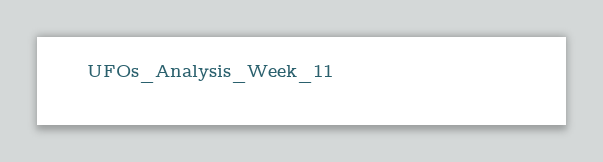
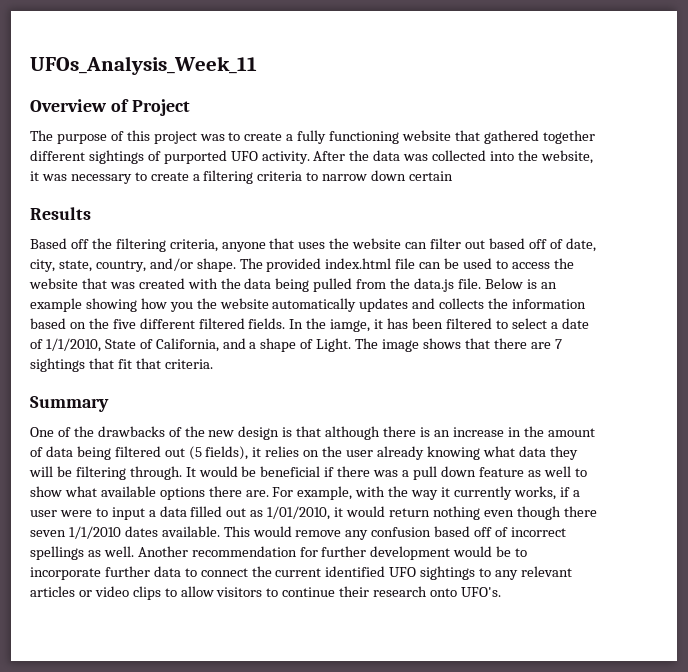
(333, 74) none -> [30,99,190,116] [30,130,595,144] [30,150,593,164] [30,170,454,184] [30,207,91,220] [30,238,596,252] [30,258,574,272] [29,278,557,292] [30,298,587,312] [30,318,589,332] [30,338,562,352] [30,358,213,372] [30,396,109,412] [30,426,595,440] [30,446,578,460] [29,466,587,480] [30,486,580,500] [30,506,597,520] [30,526,566,540] [30,546,528,560] [30,566,572,580] [30,586,501,600] // Overview of Project // The purpose of this project was to create a fully functioning website that gathered together different sightings of purported UFO activity. After the data was collected into the website, it was necessary to create a filtering criteria to narrow down certain // Results // Based off the filtering criteria, anyone that uses the website can filter out based off of date, city, state, country, and/or shape. The provided index.html file can be used to access the website that was created with the data being pulled from the data.js file. Below is an example showing how you the website automatically updates and collects the information based on the five different filtered fields. In the iamge, it has been filtered to select a date of 1/1/2010, State of California, and a shape of Light. The image shows that there are 7 sightings that fit that criteria. // Summary // One of the drawbacks of the new design is that although there is an increase in the amount of data being filtered out (5 fields), it relies on the user already knowing what data they will be filtering through. It would be beneficial if there was a pull down feature as well to show what available options there are. For example, with the way it currently works, if a user were to input a data filled out as 1/01/2010, it would return nothing even though there seven 1/1/2010 dates available. This would remove any confusion based off of incorrect spellings as well. Another recommendation for further development would be to incorporate further data to connect the current identified UFO sightings to any relevant articles or video clips to allow visitors to continue their research onto UFO's.

